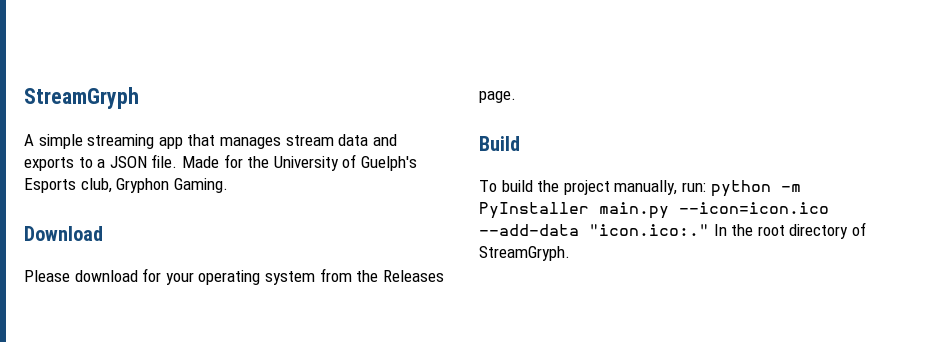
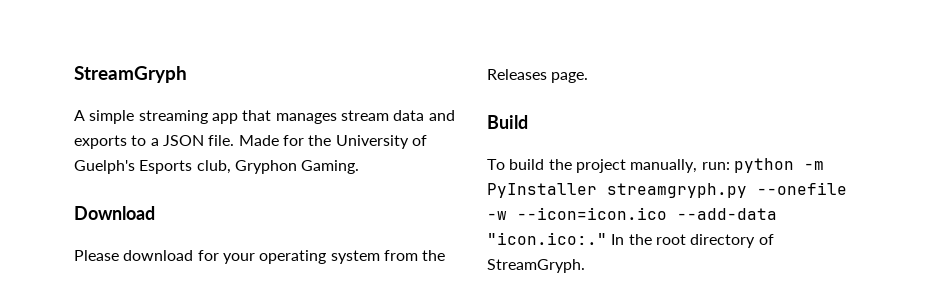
[599,202,669,219] main.py -> [607,182,847,198] [487,211,507,220] streamgryph.py --onefile -w

